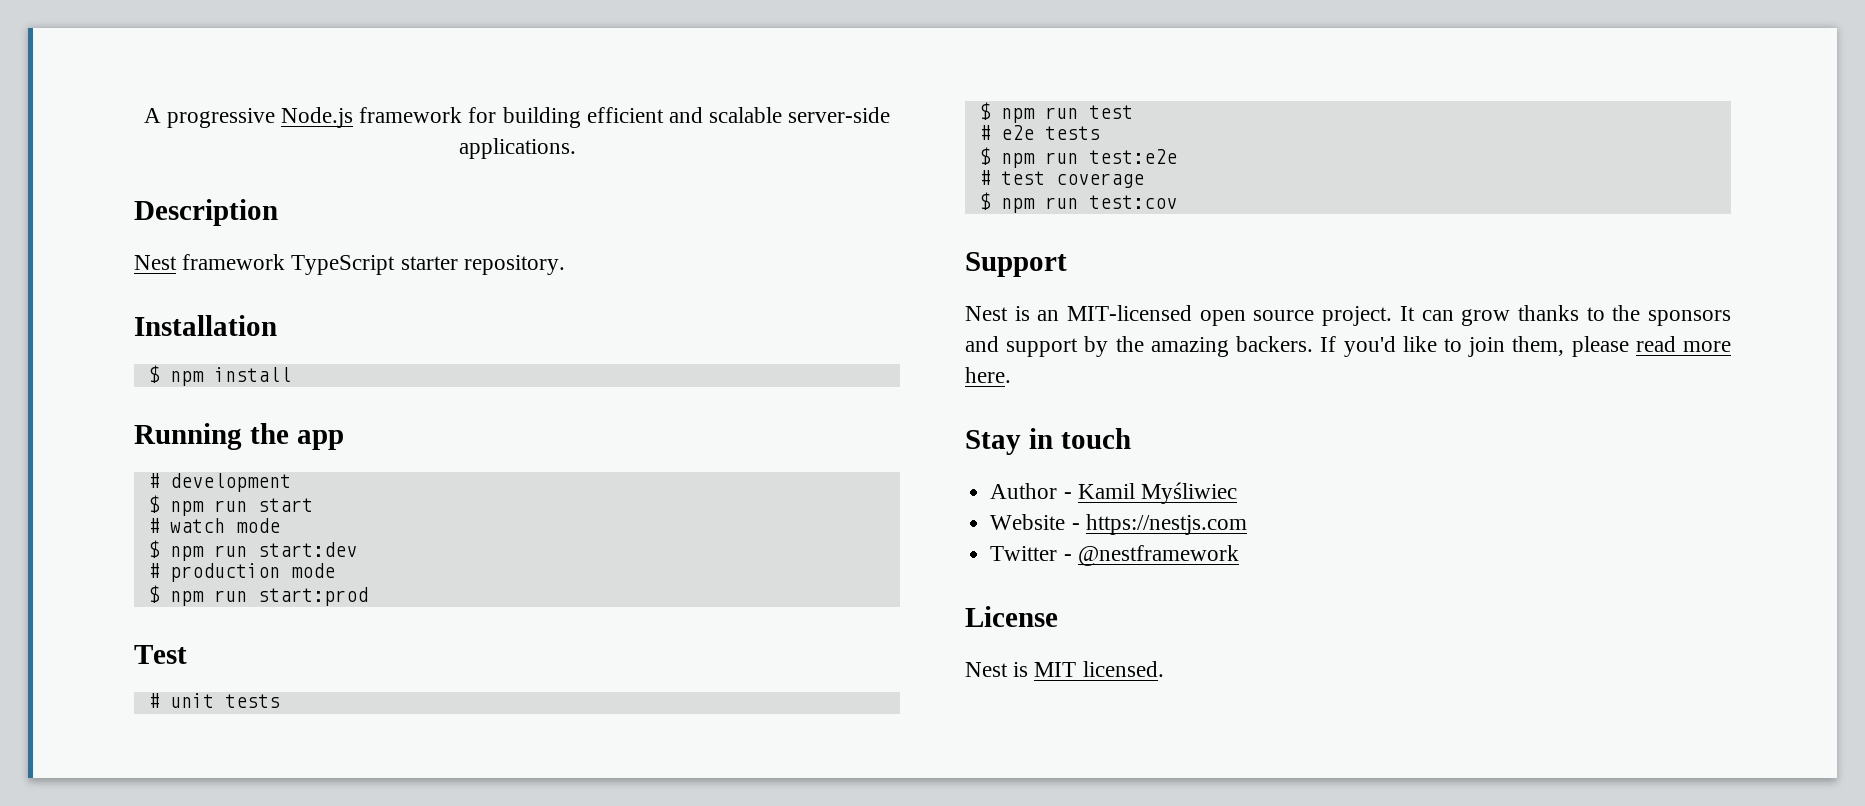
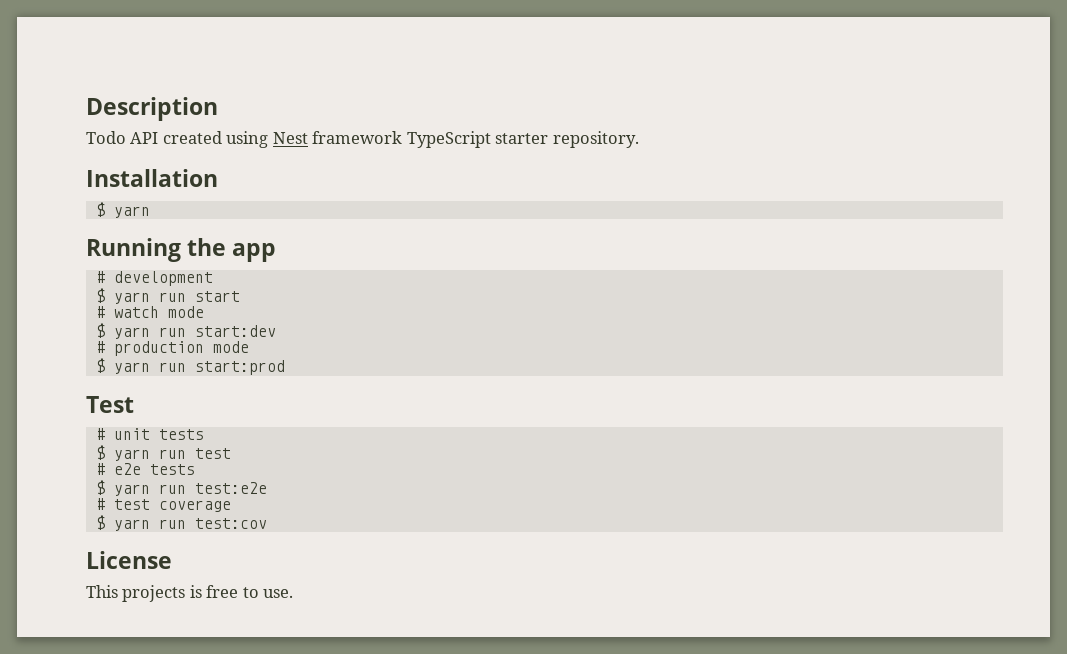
[143,107,891,128] [458,138,576,159] [134,199,278,226] A progressive Node.js framework for building efficient and scalable server-side applications. // Description // -> [86,97,218,121] [86,131,269,148] Description // Todo API created using
[169,367,291,386] npm install -> [113,206,150,218] yarn
[169,501,204,516] npm -> [113,292,150,304] yarn
[169,546,204,561] npm -> [113,327,150,339] yarn
[169,591,204,606] npm -> [113,362,150,374] yarn
[1000,108,1035,123] npm -> [113,449,150,461] yarn
[1000,153,1035,168] npm -> [113,484,150,496] yarn
[1000,198,1035,213] npm -> [113,519,150,531] yarn
[965,252,1067,277] [965,305,1731,326] [965,336,1731,357] [965,367,1011,383] [965,428,1131,455] [990,482,1237,504] [990,514,1247,535] [990,545,1239,566] [965,606,1058,627] [965,661,1164,677] Support // Nest is an MIT-licensed open source project. It can grow thanks to the sponsors and support by the amazing backers. If you'd like to join them, please read more here. // Stay in touch // Author - Kamil Myśliwiec // Website - https://nestjs.com // Twitter - @nestframework // License // Nest is MIT licensed. -> [86,551,172,569] [86,585,294,602] License // This projects is free to use.

